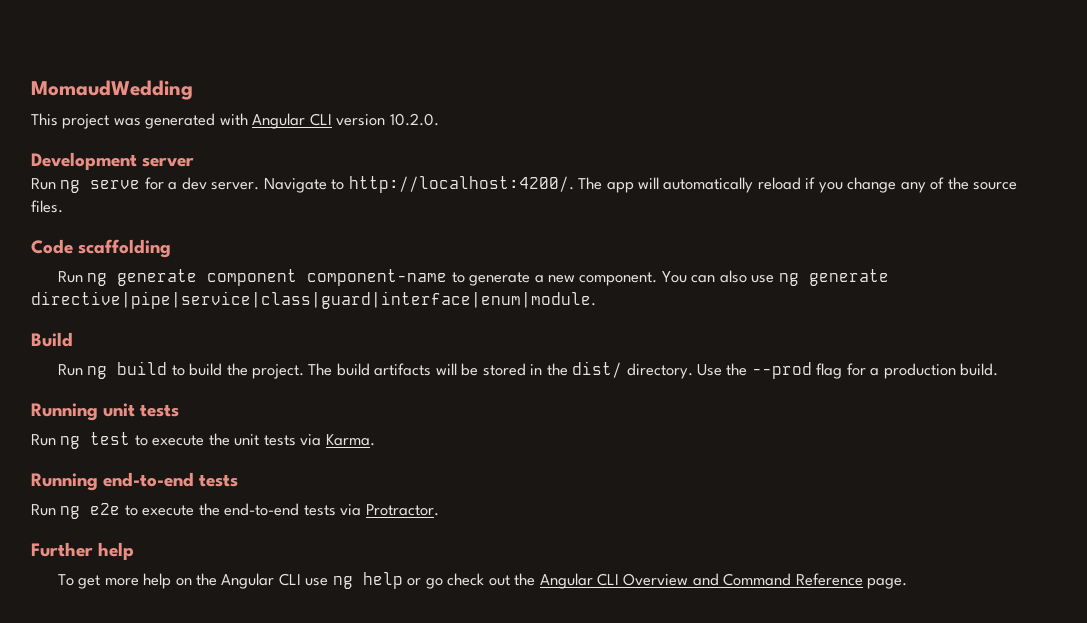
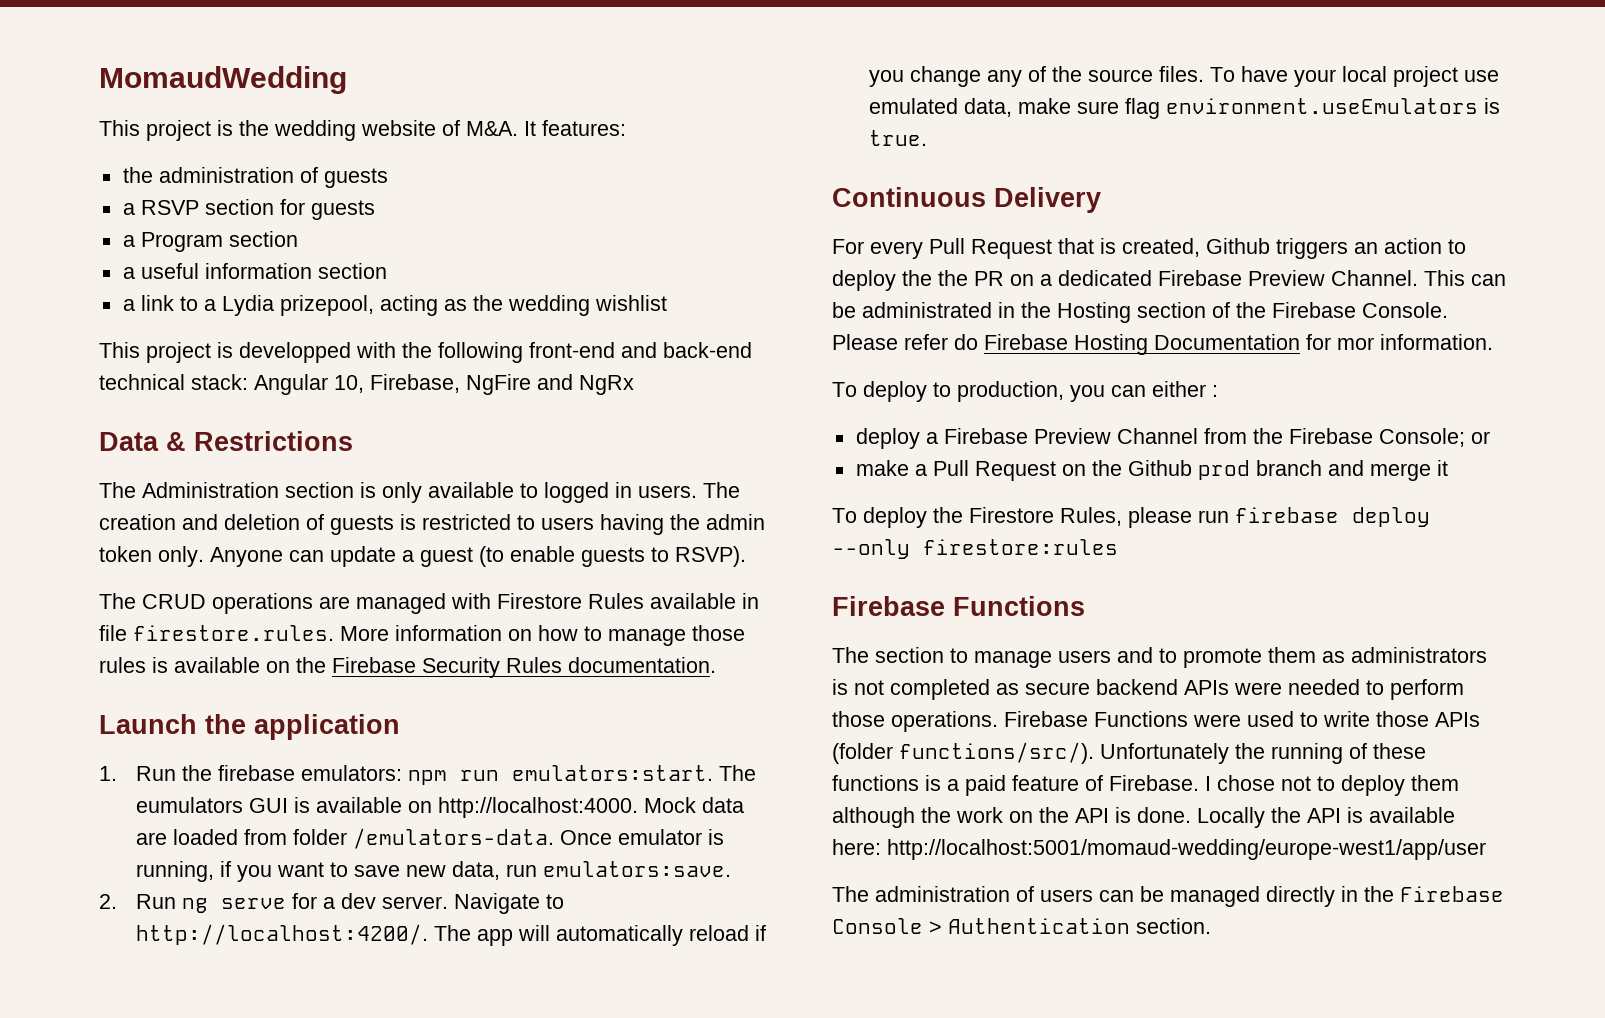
[113,113,439,129] [31,152,195,170] was generated with Angular CLI version 10.2.0. // Development server // -> [217,120,626,141] [122,167,388,188] [122,199,375,220] [122,231,298,252] [122,263,387,279] [122,295,667,316] [99,342,752,363] [99,374,634,395] [99,431,353,451] [99,482,740,503] [99,514,765,535] [99,546,746,567] [99,593,759,614] [99,625,745,646] [99,657,716,678] [99,714,400,740] [99,765,757,785] [136,797,745,818] [136,828,725,849] [136,861,732,882] [99,894,117,909] is the wedding website of M&A. It features: // the administration of guests // a RSVP section for guests // a Program section // a useful information section // a link to a Lydia prizepool, acting as the wedding wishlist // This project is developped with the following front-end and back-end technical stack: Angular 10, Firebase, NgFire and NgRx // Data & Restrictions // The Administration section is only available to logged in users. The creation and deletion of guests is restricted to users having the admin token only. Anyone can update a guest (to enable guests to RSVP). // The CRUD operations are managed with Firestore Rules available in file firestore.rules. More information on how to manage those rules is available on the Firebase Security Rules documentation. // Launch the application // 1. Run the firebase emulators: npm run emulators:start. The eumulators GUI is available on http://localhost:4000. Mock data are loaded from folder /emulators-data. Once emulator is running, if you want to save new data, run emulators:save. // 2.
[31,239,172,258] [57,269,889,286] [31,291,596,309] [31,332,73,347] [57,361,999,379] [31,403,180,421] [31,432,375,449] [31,472,239,491] [31,503,439,519] [31,542,135,560] [57,572,908,589] // Code scaffolding // Run ng generate component component-name to generate a new component. You can also use ng generate directive|pipe|service|class|guard|interface|enum|module. // Build // Run ng build to build the project. The build artifacts will be stored in the dist/ directory. Use the --prod flag for a production build. // Running unit tests // Run ng test to execute the unit tests via Karma. // Running end-to-end tests // Run ng e2e to execute the end-to-end tests via Protractor. // Further help // To get more help on the Angular CLI use ng help or go check out the Angular CLI Overview and Command Reference page. -> [1210,66,1500,87] [869,98,1501,119] [869,130,928,146] [832,187,1101,213] [832,238,1466,259] [832,270,1506,291] [832,302,1448,323] [832,334,1493,355] [832,381,1218,402] [855,428,1490,449] [855,460,1448,481] [832,507,1430,528] [832,539,1118,559] [832,596,1085,616] [832,647,1487,668] [832,679,1464,700] [832,711,1480,732] [832,742,1426,764] [832,775,1459,796] [832,807,1455,828] [832,839,1486,860] [832,886,1504,907] [832,918,1211,934] To have your local project use emulated data, make sure flag environment.useEmulators is true. // Continuous Delivery // For every Pull Request that is created, Github triggers an action to deploy the the PR on a dedicated Firebase Preview Channel. This can be administrated in the Hosting section of the Firebase Console. Please refer do Firebase Hosting Documentation for mor information. // To deploy to production, you can either : // deploy a Firebase Preview Channel from the Firebase Console; or // make a Pull Request on the Github prod branch and merge it // To deploy the Firestore Rules, please run firebase deploy --only firestore:rules // Firebase Functions // The section to manage users and to promote them as administrators is not completed as secure backend APIs were needed to perform those operations. Firebase Functions were used to write those APIs (folder functions/src/). Unfortunately the running of these functions is a paid feature of Firebase. I chose not to deploy them although the work on the API is done. Locally the API is available here: http://localhost:5001/momaud-wedding/europe-west1/app/user // The administration of users can be managed directly in the Firebase Console > Authentication section.

